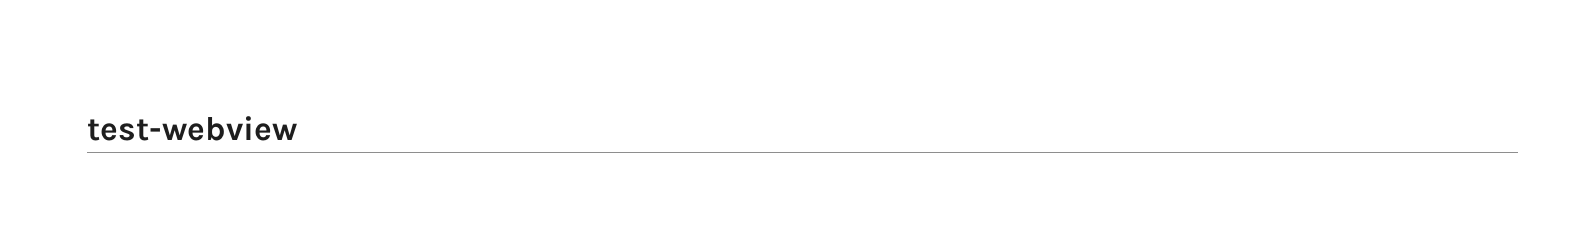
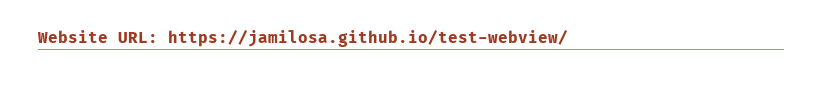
[87,116,297,141] test-webview -> [37,30,568,47] Website URL: https://jamilosa.github.io/test-webview/

